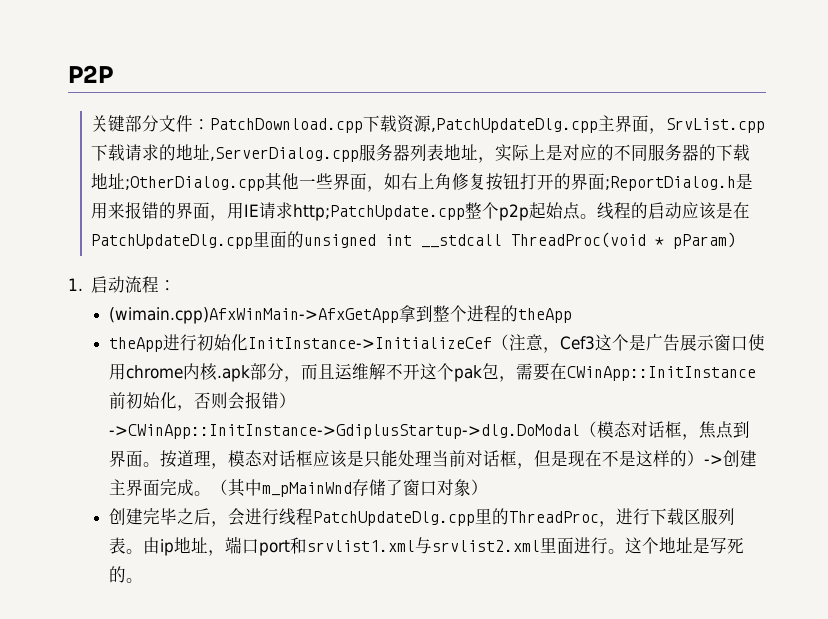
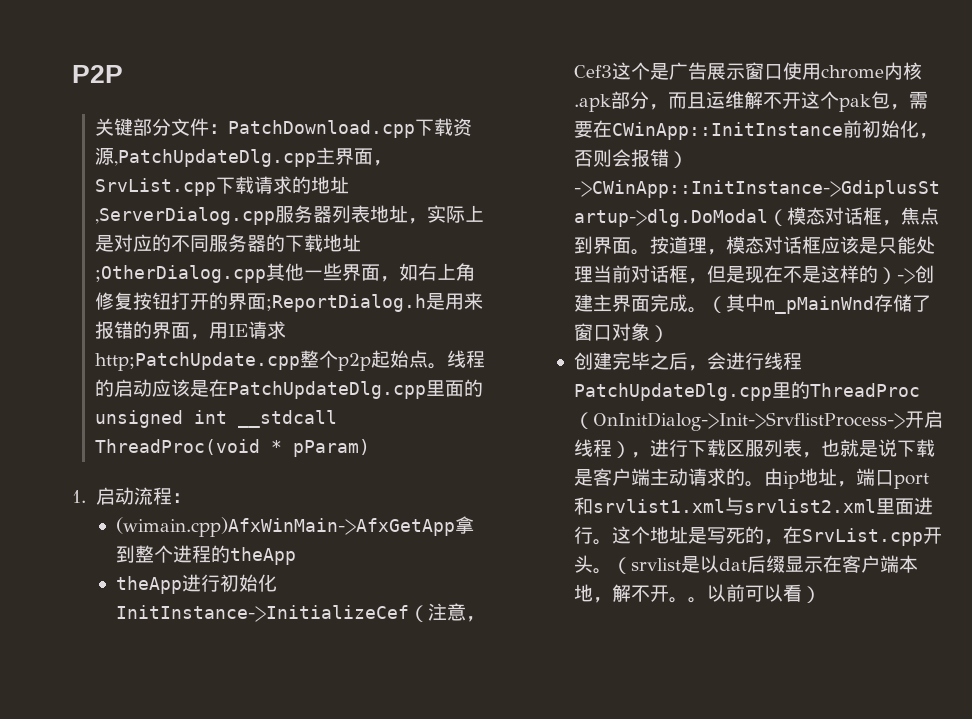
(600, 517) none -> [574,410,944,431] [574,439,632,458] （OnInitDialog->Init->SrvflistProcess->开启线程）
(127, 545) none -> [802,439,936,458] [574,468,746,486] ，也就是说下载是客户端主动请求的
[126,578,144,583] 。 -> [764,526,943,546] [574,555,919,574] [574,584,822,603] ，在SrvList.cpp开头。（srvlist是以dat后缀显示在客户端本地，解不开。。以前可以看）

